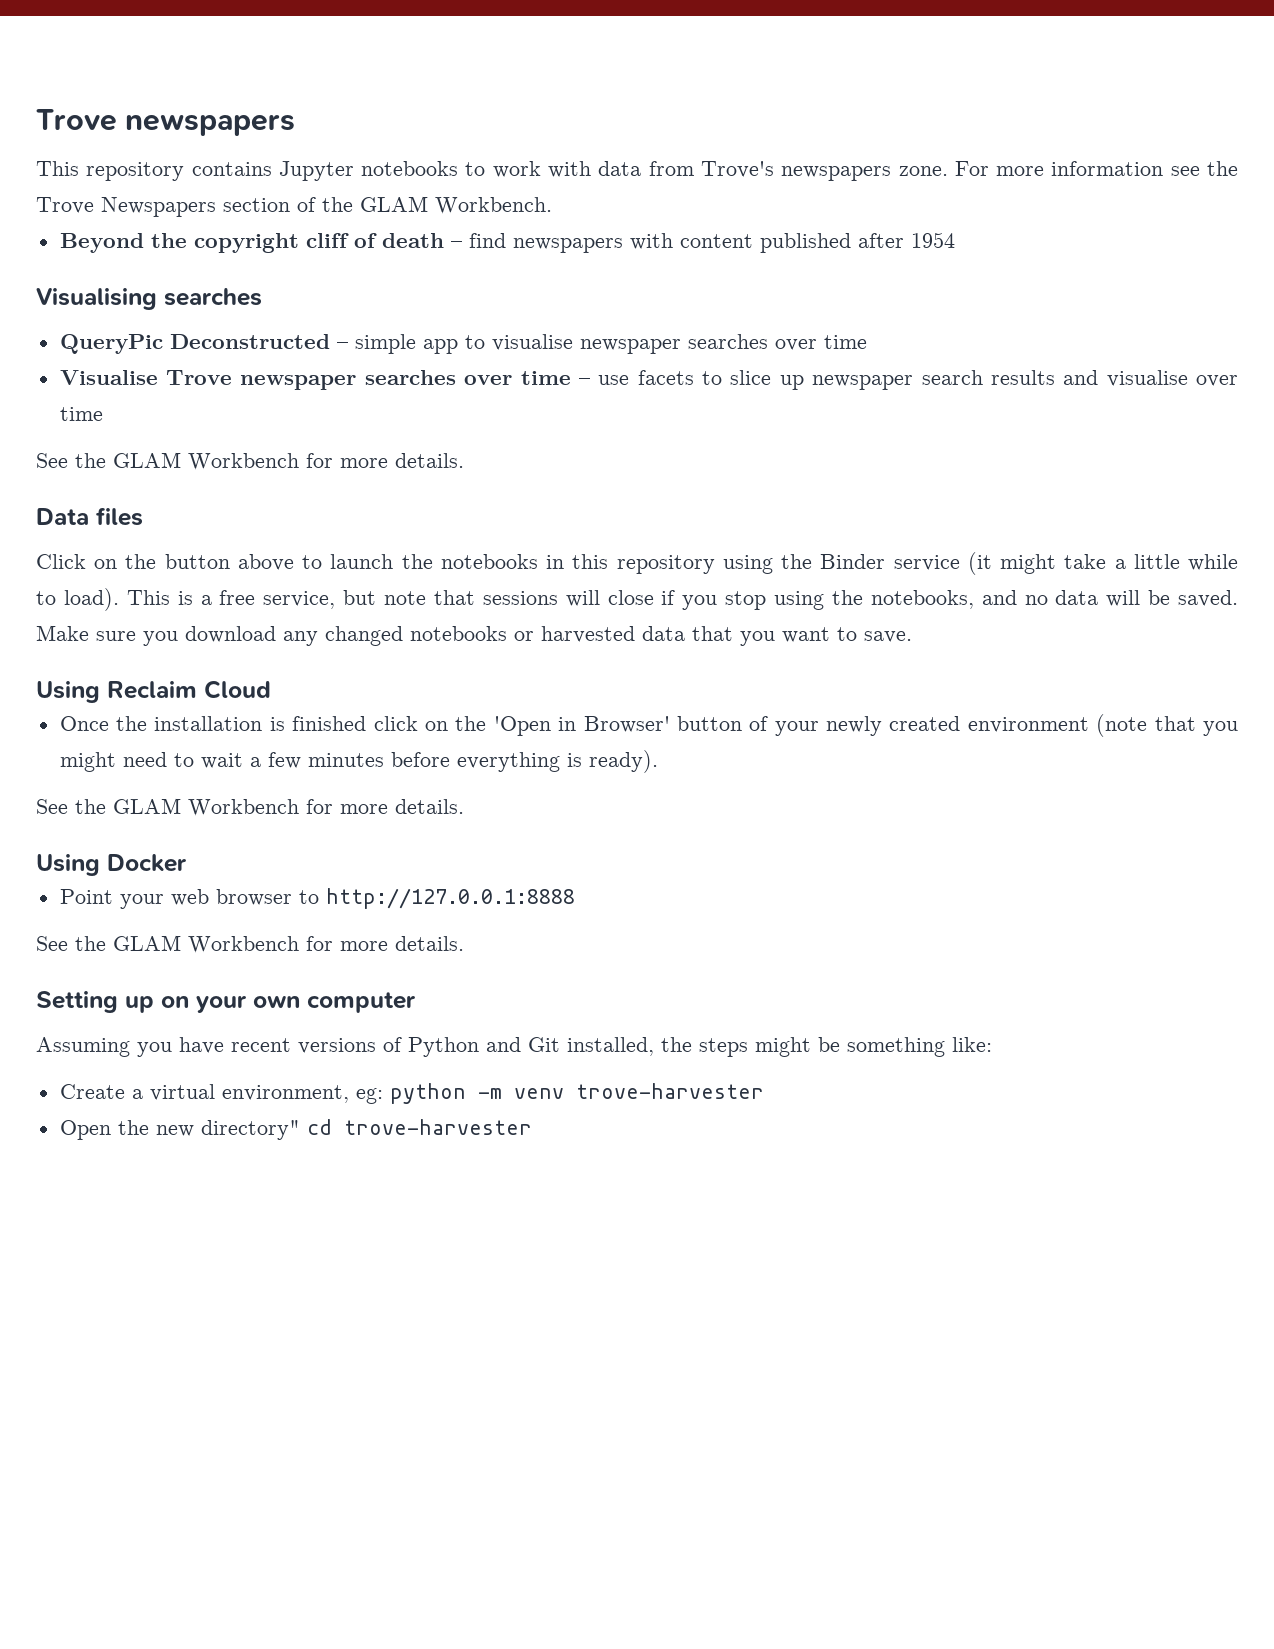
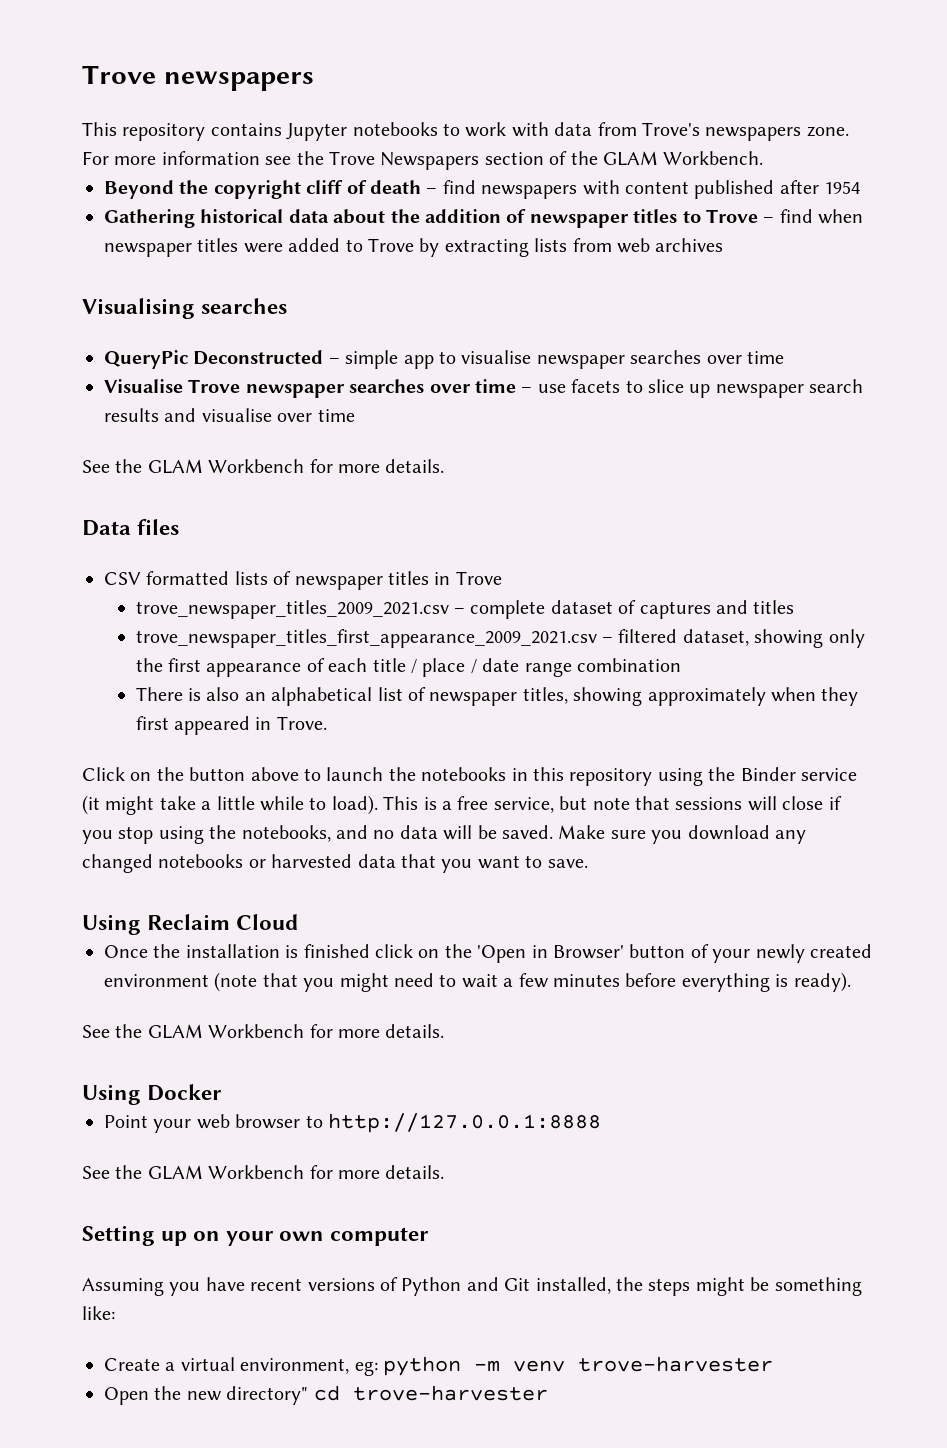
(955, 240) none -> [104,209,864,228] [104,238,724,257] // Gathering historical data about the addition of newspaper titles to Trove – find when newspaper titles were added to Trove by extracting lists from web archives
(143, 516) none -> [104,571,502,590] [135,600,795,619] [135,629,865,648] [135,658,682,677] [135,687,859,706] [135,716,327,735] // CSV formatted lists of newspaper titles in Trove // trove_newspaper_titles_2009_2021.csv – complete dataset of captures and titles // trove_newspaper_titles_first_appearance_2009_2021.csv – filtered dataset, showing only the first appearance of each title / place / date range combination // There is also an alphabetical list of newspaper titles, showing approximately when they first appeared in Trove.

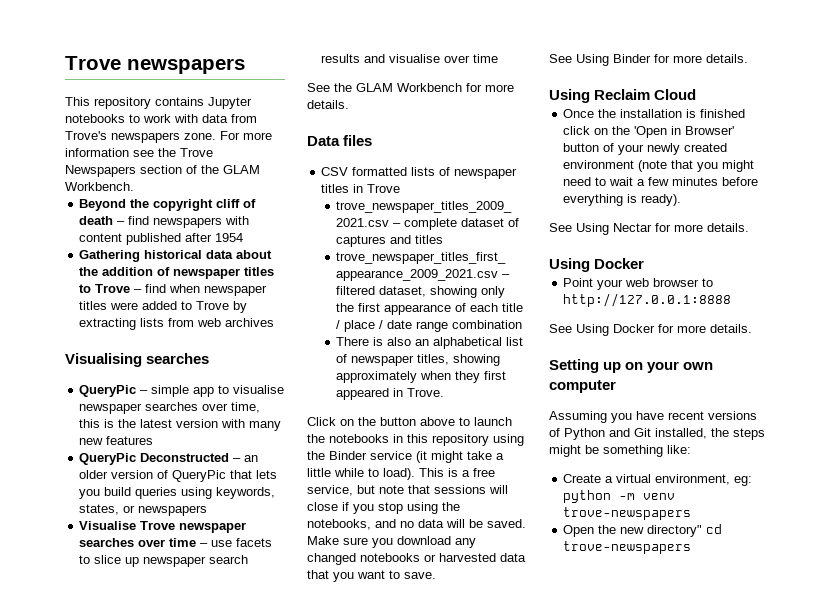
[193,350,324,365] Deconstructed -> (137, 391) none
[746,351,784,364] time -> [231,402,261,413] [79,419,282,431] [79,436,154,445] [79,453,259,465] [79,470,278,482] [79,487,276,499] [79,504,208,516] time, this is the latest version with many new features // QueryPic Deconstructed – an older version of QueryPic that lets you build queries using keywords, states, or newspapers
(588, 863) none -> [549,54,748,66] // See Using Binder for more details.
[115,1024,305,1039] the GLAM Workbench -> [576,223,652,235] Using Nectar
[115,1165,305,1180] the GLAM Workbench -> [576,324,655,336] Using Docker
[578,1356,773,1372] trove-harvester -> [563,507,692,520] trove-newspapers
[352,1385,548,1401] trove-harvester -> [563,541,692,554] trove-newspapers

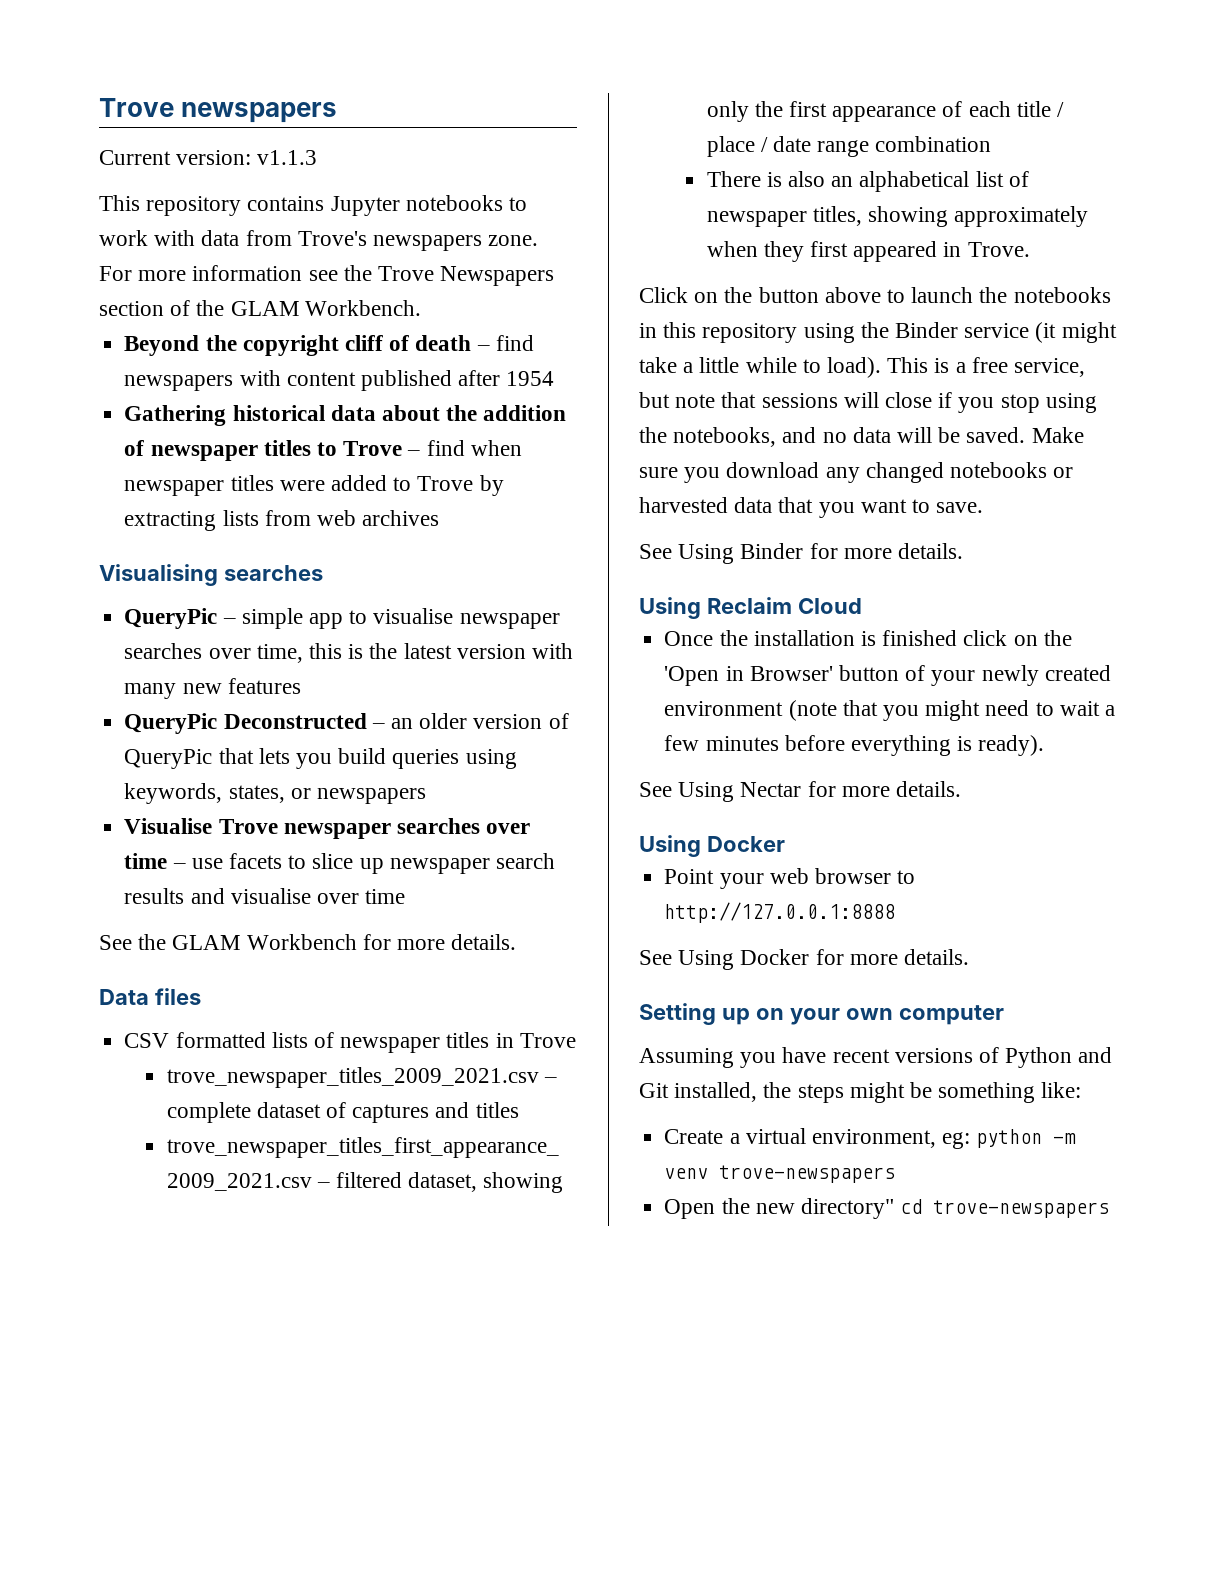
(245, 66) none -> [99,150,318,165] // Current version: v1.1.3

